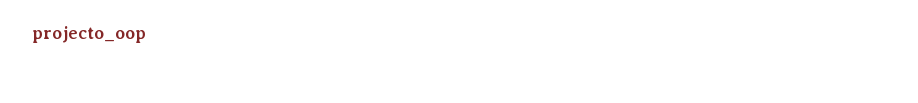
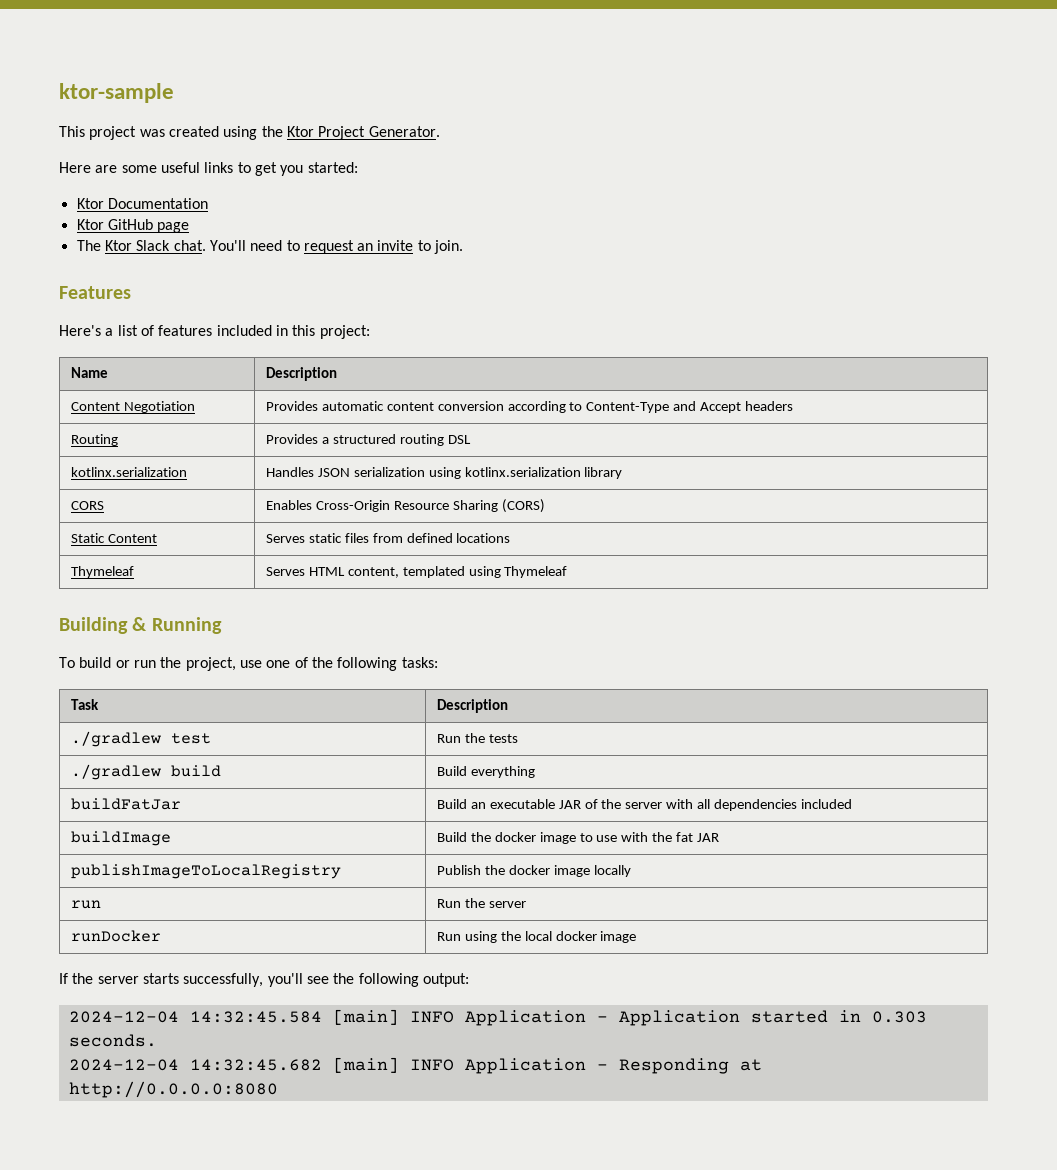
[32,26,146,43] projecto_oop -> [59,83,174,103] [59,126,440,140] [59,162,358,176] [76,198,208,209] [76,219,190,233] [76,240,464,254] [59,286,131,299] [59,325,370,339] [70,367,108,378] [265,367,337,381] [70,401,195,413] [265,401,794,413] [70,434,118,446] [265,434,471,446] [70,467,187,477] [265,467,623,479] [70,501,104,510] [265,499,545,513] [70,533,157,543] [265,533,511,543] [70,566,134,578] [265,566,568,578] [59,617,222,634] [59,657,438,671] [70,699,99,710] [436,699,508,713] [70,731,211,747] [436,733,518,743] [70,764,221,780] [436,766,535,778] [70,798,181,810] [436,799,853,811] [70,831,171,846] [436,832,720,844] [70,864,341,879] [436,865,631,877] [70,900,101,909] [436,898,526,908] [70,930,161,942] [436,931,637,943] [59,973,469,987] [68,1009,927,1026] [68,1034,157,1047] [68,1057,762,1074] [68,1081,278,1098] ktor-sample // This project was created using the Ktor Project Generator. // Here are some useful links to get you started: // Ktor Documentation // Ktor GitHub page // The Ktor Slack chat. You'll need to request an invite to join. // Features // Here's a list of features included in this project: // Name | Description // Content Negotiation | Provides automatic content conversion according to Content-Type and Accept headers // Routing | Provides a structured routing DSL // kotlinx.serialization | Handles JSON serialization using kotlinx.serialization library // CORS | Enables Cross-Origin Resource Sharing (CORS) // Static Content | Serves static files from defined locations // Thymeleaf | Serves HTML content, templated using Thymeleaf // Building & Running // To build or run the project, use one of the following tasks: // Task | Description // ./gradlew test | Run the tests // ./gradlew build | Build everything // buildFatJar | Build an executable JAR of the server with all dependencies included // buildImage | Build the docker image to use with the fat JAR // publishImageToLocalRegistry | Publish the docker image locally // run | Run the server // runDocker | Run using the local docker image // If the server starts successfully, you'll see the following output: // 2024-12-04 14:32:45.584 [main] INFO Application - Application started in 0.303 seconds. // 2024-12-04 14:32:45.682 [main] INFO Application - Responding at http://0.0.0.0:8080

